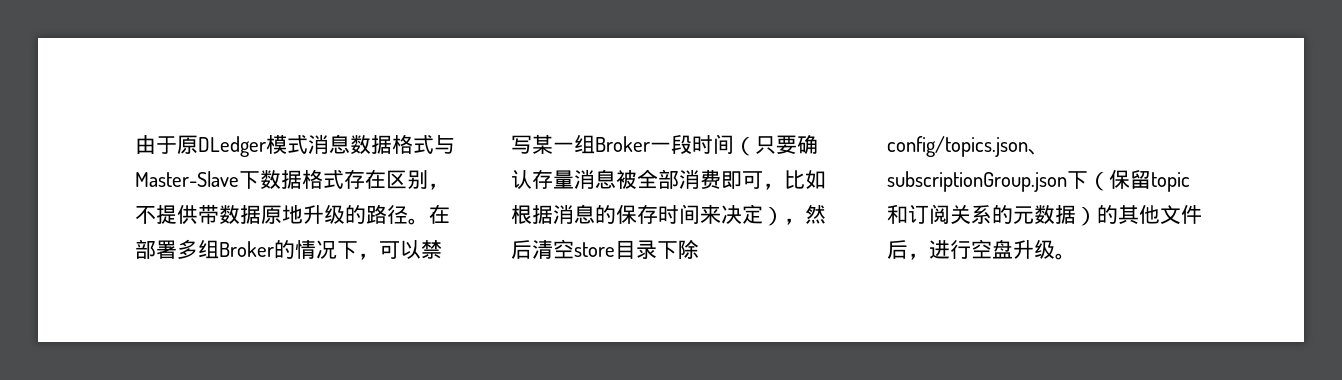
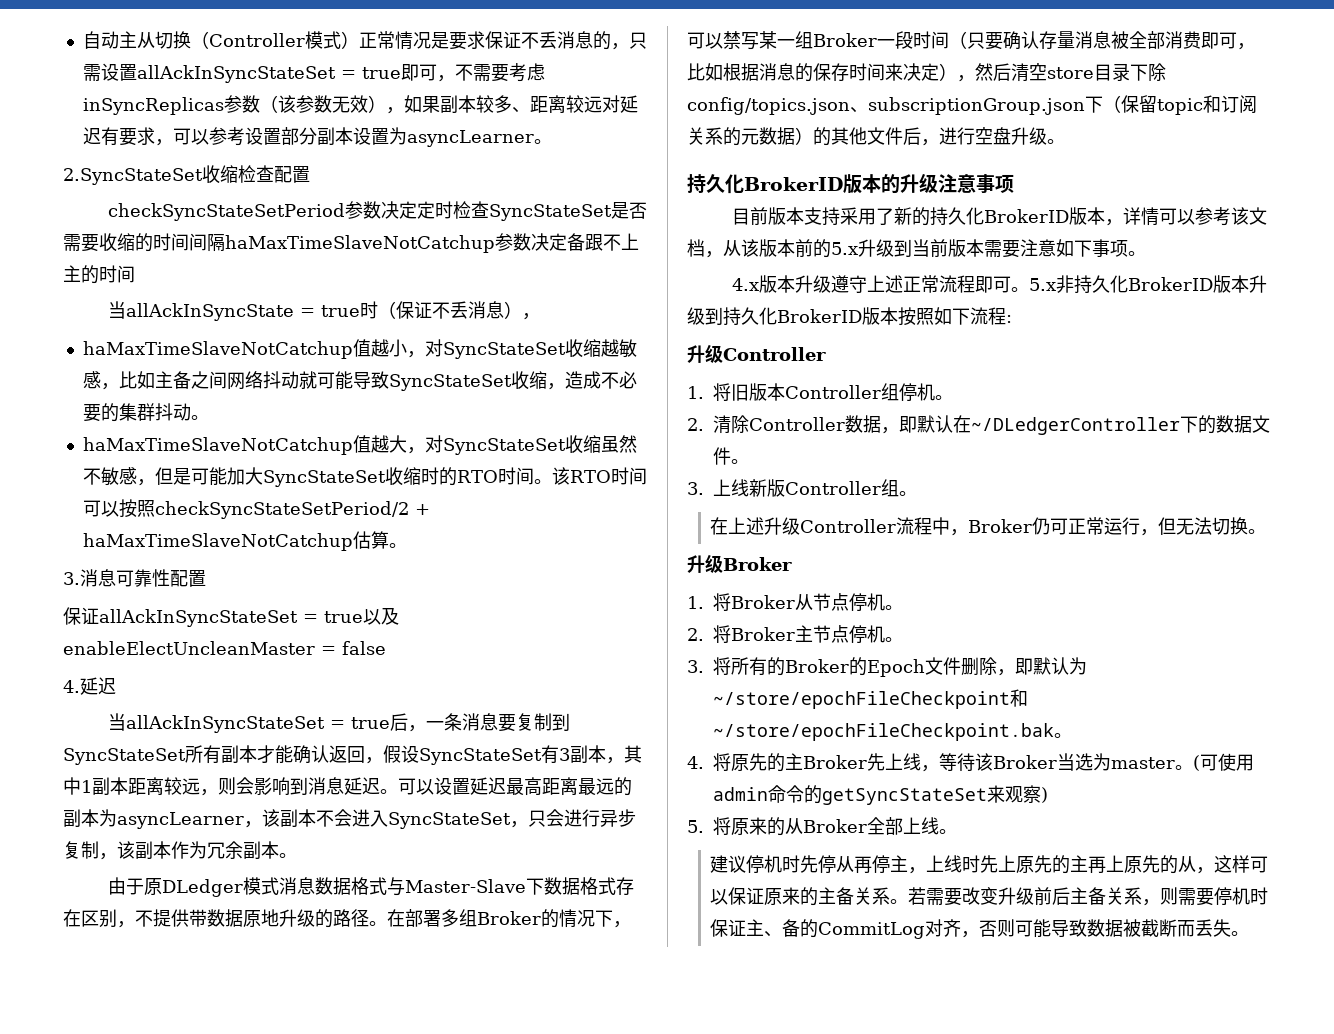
(135, 144) none -> [82,31,647,50] [82,63,545,83] [82,95,638,115] [82,127,552,147] [63,165,310,185] [107,201,647,221] [63,233,639,253] [63,265,135,284] [107,301,540,321] [82,339,637,359] [82,371,637,391] [82,403,209,422] [82,435,637,455] [82,467,647,487] [82,499,430,519] [82,531,407,551] [63,569,206,587] [63,607,399,627] [63,641,386,655] [63,677,116,695] [107,713,570,733] [63,745,642,765] [63,777,632,796] [63,809,636,829] [63,841,297,860] 自动主从切换（Controller模式）正常情况是要求保证不丢消息的，只需设置allAckInSyncStateSet = true即可，不需要考虑inSyncReplicas参数（该参数无效），如果副本较多、距离较远对延迟有要求，可以参考设置部分副本设置为asyncLearner。 // 2.SyncStateSet收缩检查配置 // checkSyncStateSetPeriod参数决定定时检查SyncStateSet是否需要收缩的时间间隔haMaxTimeSlaveNotCatchup参数决定备跟不上主的时间 // 当allAckInSyncState = true时（保证不丢消息）， // haMaxTimeSlaveNotCatchup值越小，对SyncStateSet收缩越敏感，比如主备之间网络抖动就可能导致SyncStateSet收缩，造成不必要的集群抖动。 // haMaxTimeSlaveNotCatchup值越大，对SyncStateSet收缩虽然不敏感，但是可能加大SyncStateSet收缩时的RTO时间。该RTO时间可以按照checkSyncStateSetPeriod/2 + haMaxTimeSlaveNotCatchup估算。 // 3.消息可靠性配置 // 保证allAckInSyncStateSet = true以及enableElectUncleanMaster = false // 4.延迟 // 当allAckInSyncStateSet = true后，一条消息要复制到SyncStateSet所有副本才能确认返回，假设SyncStateSet有3副本，其中1副本距离较远，则会影响到消息延迟。可以设置延迟最高距离最远的副本为asyncLearner，该副本不会进入SyncStateSet，只会进行异步复制，该副本作为冗余副本。 //
(1076, 256) none -> [687,173,1014,194] [731,207,1267,226] [687,239,1146,258] [731,275,1267,294] [687,307,1012,326] [687,344,826,363] [687,383,953,401] [687,415,1270,435] [713,447,749,465] [687,479,917,497] [710,517,1267,536] [687,554,792,573] [687,593,903,611] [687,625,903,643] [687,657,1087,677] [713,689,1028,709] [713,723,1072,741] [687,753,1254,772] [713,785,1048,805] [687,817,957,836] [710,855,1269,874] [710,887,1269,906] [710,919,1250,939] // 持久化BrokerID版本的升级注意事项 // 目前版本支持采用了新的持久化BrokerID版本，详情可以参考该文档，从该版本前的5.x升级到当前版本需要注意如下事项。 // 4.x版本升级遵守上述正常流程即可。5.x非持久化BrokerID版本升级到持久化BrokerID版本按照如下流程: // 升级Controller // 1.将旧版本Controller组停机。 // 2.清除Controller数据，即默认在~/DLedgerController下的数据文件。 // 3.上线新版Controller组。 // 在上述升级Controller流程中，Broker仍可正常运行，但无法切换。 // 升级Broker // 1.将Broker从节点停机。 // 2.将Broker主节点停机。 // 3.将所有的Broker的Epoch文件删除，即默认为~/store/epochFileCheckpoint和~/store/epochFileCheckpoint.bak。 // 4.将原先的主Broker先上线，等待该Broker当选为master。(可使用admin命令的getSyncStateSet来观察) // 5.将原来的从Broker全部上线。 // 建议停机时先停从再停主，上线时先上原先的主再上原先的从，这样可以保证原来的主备关系。若需要改变升级前后主备关系，则需要停机时保证主、备的CommitLog对齐，否则可能导致数据被截断而丢失。

